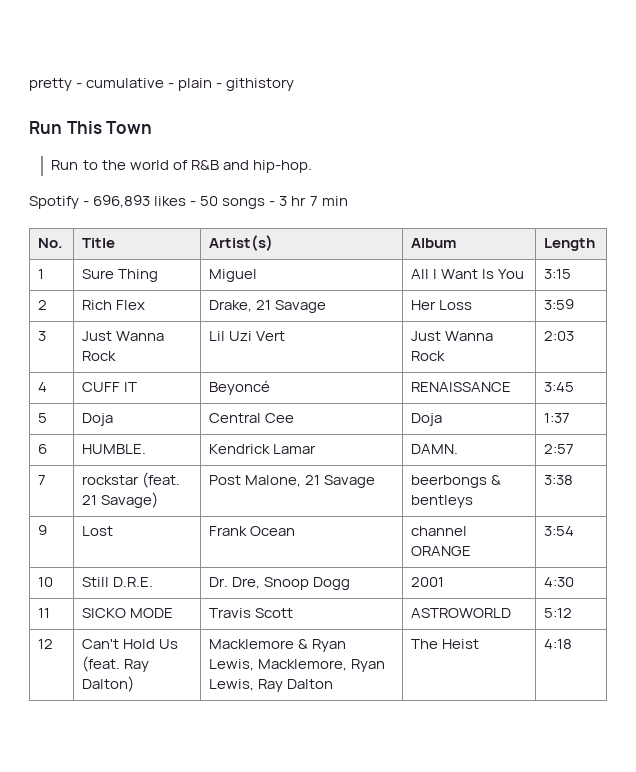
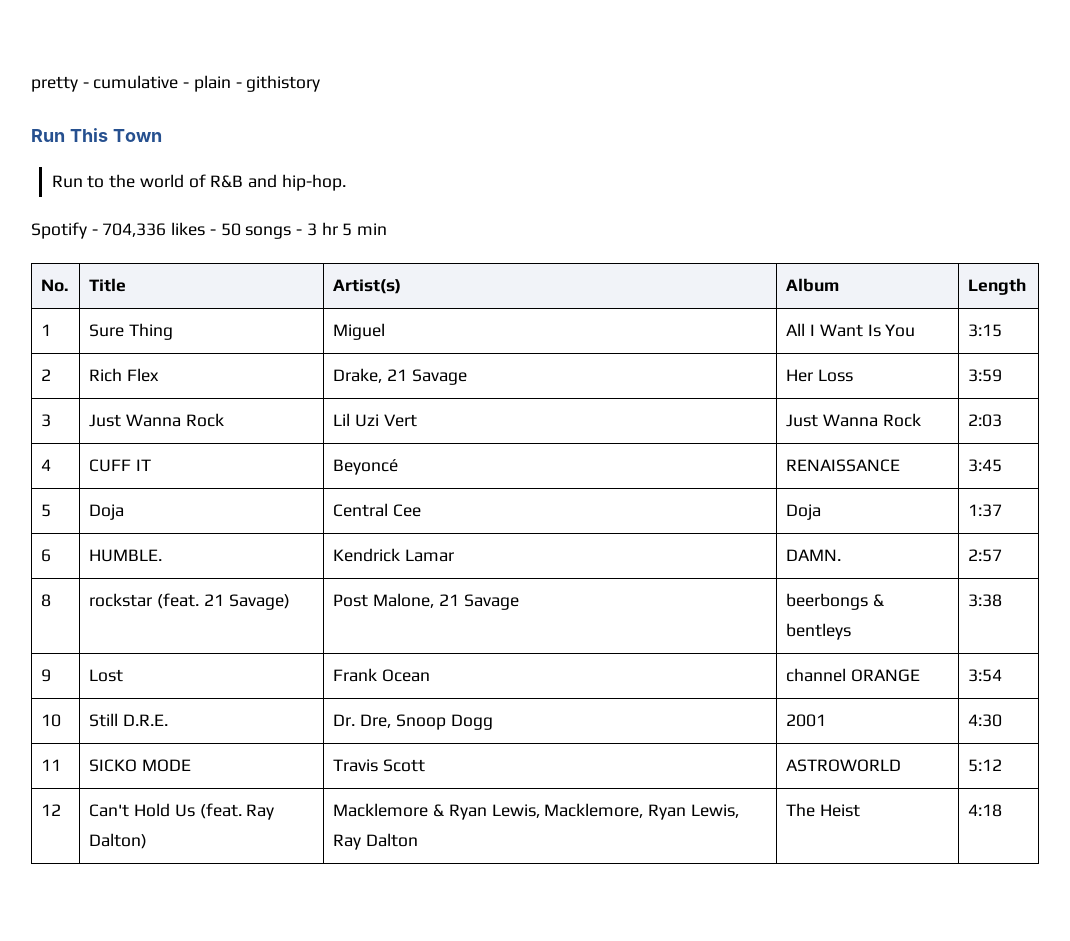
[93,195,151,208] 696,893 -> [102,223,167,237] 704,336
[309,196,318,206] 7 -> [342,223,353,236] 5
[38,475,47,485] 7 -> [41,594,52,607] 8

